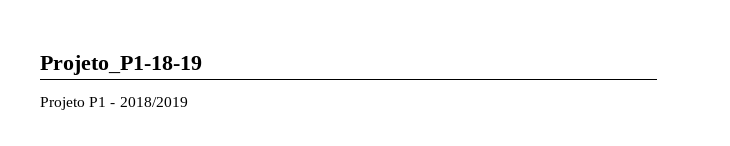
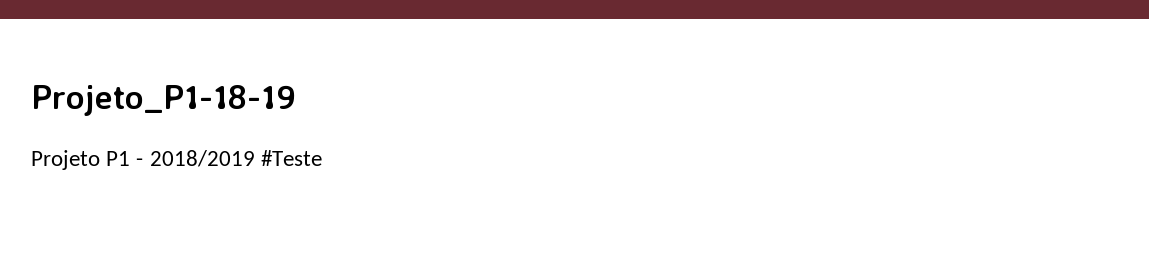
(188, 102) none -> [260,150,322,166] #Teste

